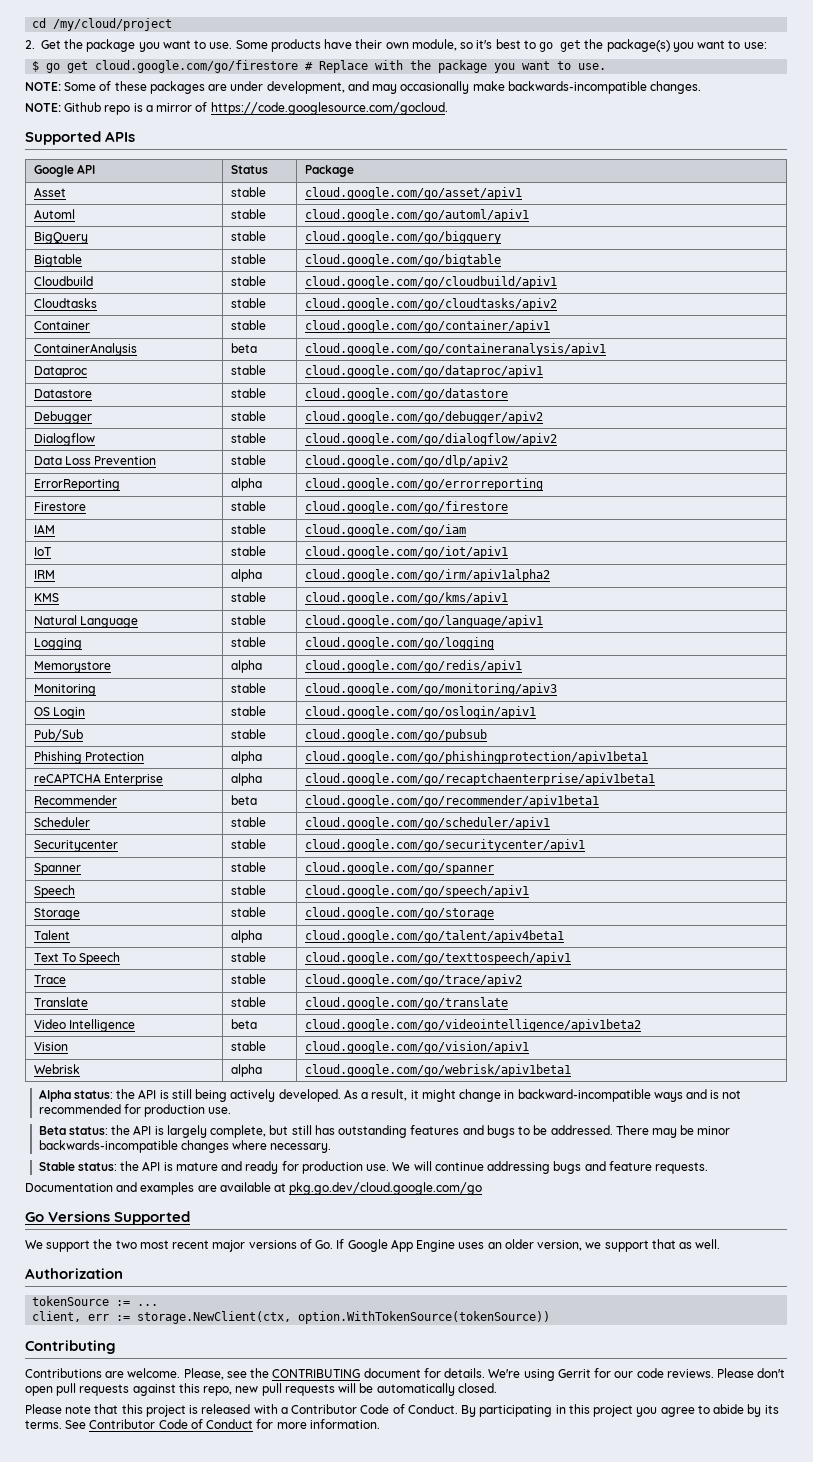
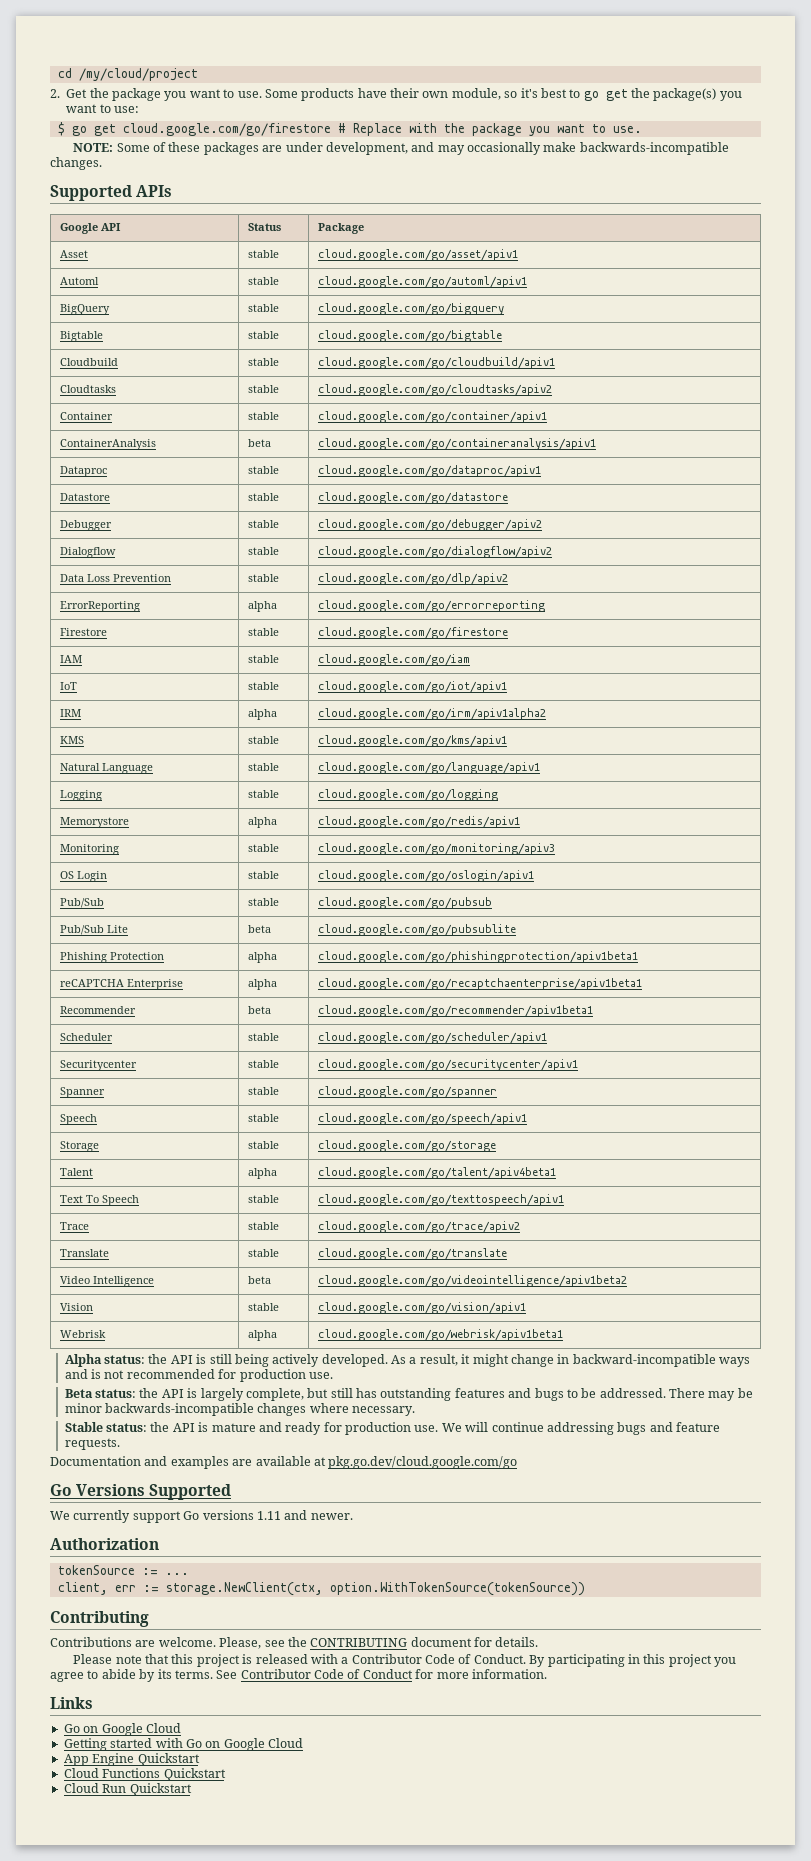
[25,102,448,115] // NOTE: Github repo is a mirror of https://code.googlesource.com/gocloud. -> (102, 163) none
(487, 735) none -> [59,925,128,935] [247,925,271,933] [317,924,516,936] // Pub/Sub Lite | beta | cloud.google.com/go/pubsublite
[46,1239,721,1252] support the two most recent major versions of Go. If Google App Engine uses an older version, we support that as well. -> [73,1510,353,1523] currently support Go versions 1.11 and newer.
[488,1368,786,1381] [25,1383,497,1396] We're using Gerrit for our code reviews. Please don't open pull requests against this repo, new pull requests will be automatically closed. -> (539, 1642) none
(380, 1424) none -> [50,1697,93,1709] [63,1723,181,1736] [63,1738,303,1751] [63,1753,200,1766] [63,1768,226,1781] [63,1783,192,1796] // Links // Go on Google Cloud // Getting started with Go on Google Cloud // App Engine Quickstart // Cloud Functions Quickstart // Cloud Run Quickstart

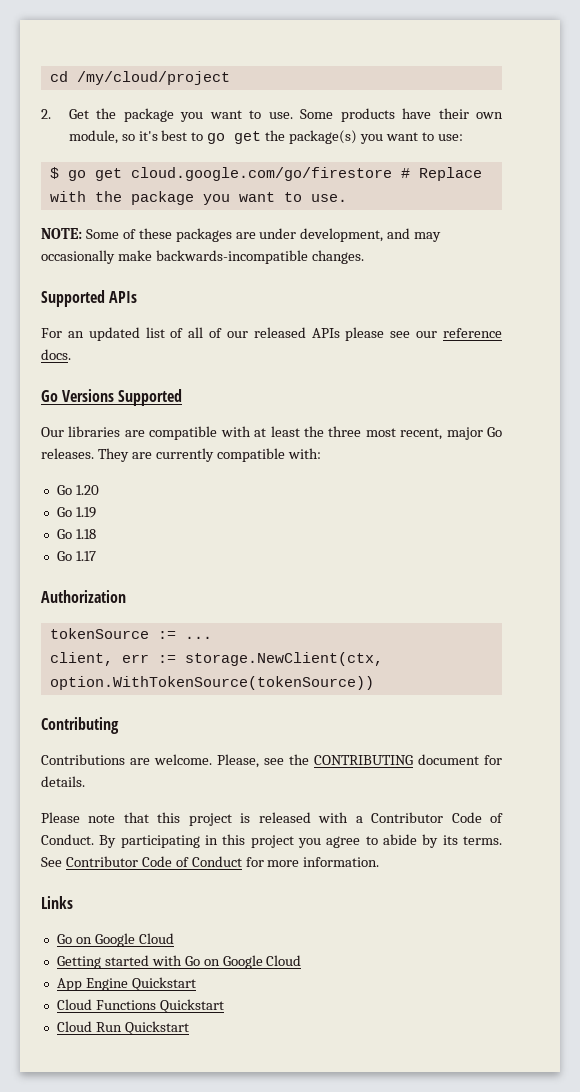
[59,223,121,234] [247,223,281,231] [317,223,364,234] [59,250,88,258] [247,250,279,258] [317,249,518,261] [59,277,99,285] [247,277,279,285] [317,276,527,288] [59,304,110,315] [247,304,279,312] [317,303,504,315] [59,331,103,342] [247,331,279,339] [317,330,502,342] [59,358,118,366] [247,358,279,366] [317,357,555,369] [59,385,116,393] [247,385,279,393] [317,384,552,396] [59,412,113,420] [247,412,279,420] [317,411,547,423] [59,439,156,450] [247,439,271,447] [317,438,596,450] [59,466,107,477] [247,466,279,474] [317,465,541,477] [59,493,110,501] [247,493,279,501] [317,492,508,504] [59,520,112,531] [247,520,279,528] [317,519,542,531] [59,547,116,558] [247,547,279,555] [317,546,552,558] [59,574,171,582] [247,574,279,582] [317,573,508,585] [59,601,140,612] [247,601,277,612] [317,600,545,612] [59,628,107,636] [247,628,279,636] [317,627,508,639] [59,655,82,663] [247,655,279,663] [317,654,470,666] [59,682,77,690] [247,682,279,690] [317,681,507,693] [59,709,81,717] [247,709,277,720] [317,708,546,720] [59,736,84,744] [247,736,279,744] [317,735,507,747] [59,763,153,774] [247,763,279,771] [317,762,540,774] [59,790,102,801] [247,790,279,798] [317,789,498,801] [59,817,129,828] [247,817,277,828] [317,816,520,828] [59,844,119,855] [247,844,279,852] [317,843,555,855] [59,871,107,882] [247,871,279,879] [317,870,534,882] [59,898,104,908] [247,898,279,906] [317,897,492,909] [59,925,128,935] [247,925,271,933] [317,924,516,936] [59,952,164,963] [247,952,277,963] [317,951,638,963] [59,979,183,990] [247,979,277,990] [317,978,642,990] [59,1006,136,1014] [247,1006,271,1014] [317,1005,593,1017] [59,1033,113,1041] [247,1033,279,1041] [317,1032,547,1044] [59,1060,137,1071] [247,1060,279,1068] [317,1059,578,1071] [59,1087,105,1098] [247,1087,279,1095] [317,1086,497,1098] [59,1114,97,1125] [247,1114,279,1122] [317,1113,527,1125] [59,1141,99,1152] [247,1141,279,1149] [317,1140,496,1152] [59,1168,93,1176] [247,1168,277,1179] [317,1167,556,1179] [59,1195,139,1206] [247,1195,279,1203] [317,1194,564,1206] [59,1222,89,1230] [247,1222,279,1230] [317,1221,520,1233] [59,1249,109,1257] [247,1249,279,1257] [317,1248,507,1260] [59,1276,154,1287] [247,1276,271,1284] [317,1275,627,1287] [59,1303,93,1311] [247,1303,279,1311] [317,1302,526,1314] [59,1330,106,1338] [247,1330,277,1341] [317,1329,563,1341] [64,1354,751,1367] [64,1369,333,1382] [64,1388,753,1401] [64,1403,416,1416] [64,1422,721,1435] [64,1438,120,1450] [50,1456,518,1469] [50,1484,232,1500] [50,1510,353,1523] // Google API | Status | Package // Asset | stable | cloud.google.com/go/asset/apiv1 // Automl | stable | cloud.google.com/go/automl/apiv1 // BigQuery | stable | cloud.google.com/go/bigquery // Bigtable | stable | cloud.google.com/go/bigtable // Cloudbuild | stable | cloud.google.com/go/cloudbuild/apiv1 // Cloudtasks | stable | cloud.google.com/go/cloudtasks/apiv2 // Container | stable | cloud.google.com/go/container/apiv1 // ContainerAnalysis | beta | cloud.google.com/go/containeranalysis/apiv1 // Dataproc | stable | cloud.google.com/go/dataproc/apiv1 // Datastore | stable | cloud.google.com/go/datastore // Debugger | stable | cloud.google.com/go/debugger/apiv2 // Dialogflow | stable | cloud.google.com/go/dialogflow/apiv2 // Data Loss Prevention | stable | cloud.google.com/go/dlp/apiv2 // ErrorReporting | alpha | cloud.google.com/go/errorreporting // Firestore | stable | cloud.google.com/go/firestore // IAM | stable | cloud.google.com/go/iam // IoT | stable | cloud.google.com/go/iot/apiv1 // IRM | alpha | cloud.google.com/go/irm/apiv1alpha2 // KMS | stable | cloud.google.com/go/kms/apiv1 // Natural Language | stable | cloud.google.com/go/language/apiv1 // Logging | stable | cloud.google.com/go/logging // Memorystore | alpha | cloud.google.com/go/redis/apiv1 // Monitoring | stable | cloud.google.com/go/monitoring/apiv3 // OS Login | stable | cloud.google.com/go/oslogin/apiv1 // Pub/Sub | stable | cloud.google.com/go/pubsub // Pub/Sub Lite | beta | cloud.google.com/go/pubsublite // Phishing Protection | alpha | cloud.google.com/go/phishingprotection/apiv1beta1 // reCAPTCHA Enterprise | alpha | cloud.google.com/go/recaptchaenterprise/apiv1beta1 // Recommender | beta | cloud.google.com/go/recommender/apiv1beta1 // Scheduler | stable | cloud.google.com/go/scheduler/apiv1 // Securitycenter | stable | cloud.google.com/go/securitycenter/apiv1 // Spanner | stable | cloud.google.com/go/spanner // Speech | stable | cloud.google.com/go/speech/apiv1 // Storage | stable | cloud.google.com/go/storage // Talent | alpha | cloud.google.com/go/talent/apiv4beta1 // Text To Speech | stable | cloud.google.com/go/texttospeech/apiv1 // Trace | stable | cloud.google.com/go/trace/apiv2 // Translate | stable | cloud.google.com/go/translate // Video Intelligence | beta | cloud.google.com/go/videointelligence/apiv1beta2 // Vision | stable | cloud.google.com/go/vision/apiv1 // Webrisk | alpha | cloud.google.com/go/webrisk/apiv1beta1 // Alpha status: the API is still being actively developed. As a result, it might change in backward-incompatible ways and is not recommended for production use. // Beta status: the API is largely complete, but still has outstanding features and bugs to be addressed. There may be minor backwards-incompatible changes where necessary. // Stable status: the API is mature and ready for production use. We will continue addressing bugs and feature requests. // Documentation and examples are available at pkg.go.dev/cloud.google.com/go // Go Versions Supported // We currently support Go versions 1.11 and newer. -> [41,327,503,341] [41,349,71,360] [41,389,183,406] [41,426,503,440] [41,448,321,462] [56,485,99,495] [56,507,96,518] [56,529,96,539] [56,551,96,561] // For an updated list of all of our released APIs please see our reference docs. // Go Versions Supported // Our libraries are compatible with at least the three most recent, major Go releases. They are currently compatible with: // Go 1.20 // Go 1.19 // Go 1.18 // Go 1.17

